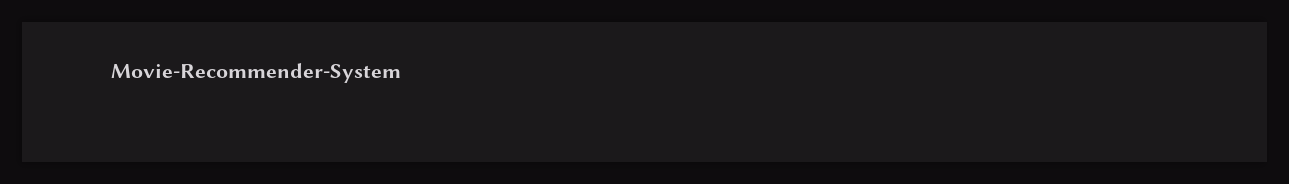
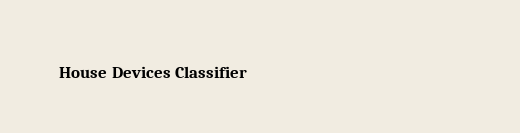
[111,63,401,83] Movie-Recommender-System -> [59,66,248,78] House Devices Classifier

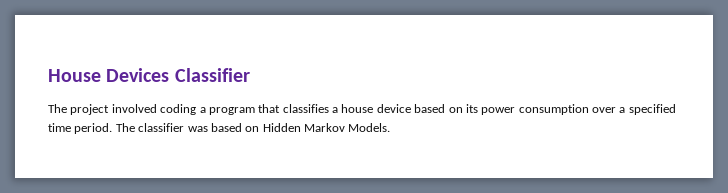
(248, 72) none -> [48,104,676,115] [48,123,391,134] // The project involved coding a program that classifies a house device based on its power consumption over a specified time period. The classifier was based on Hidden Markov Models.

